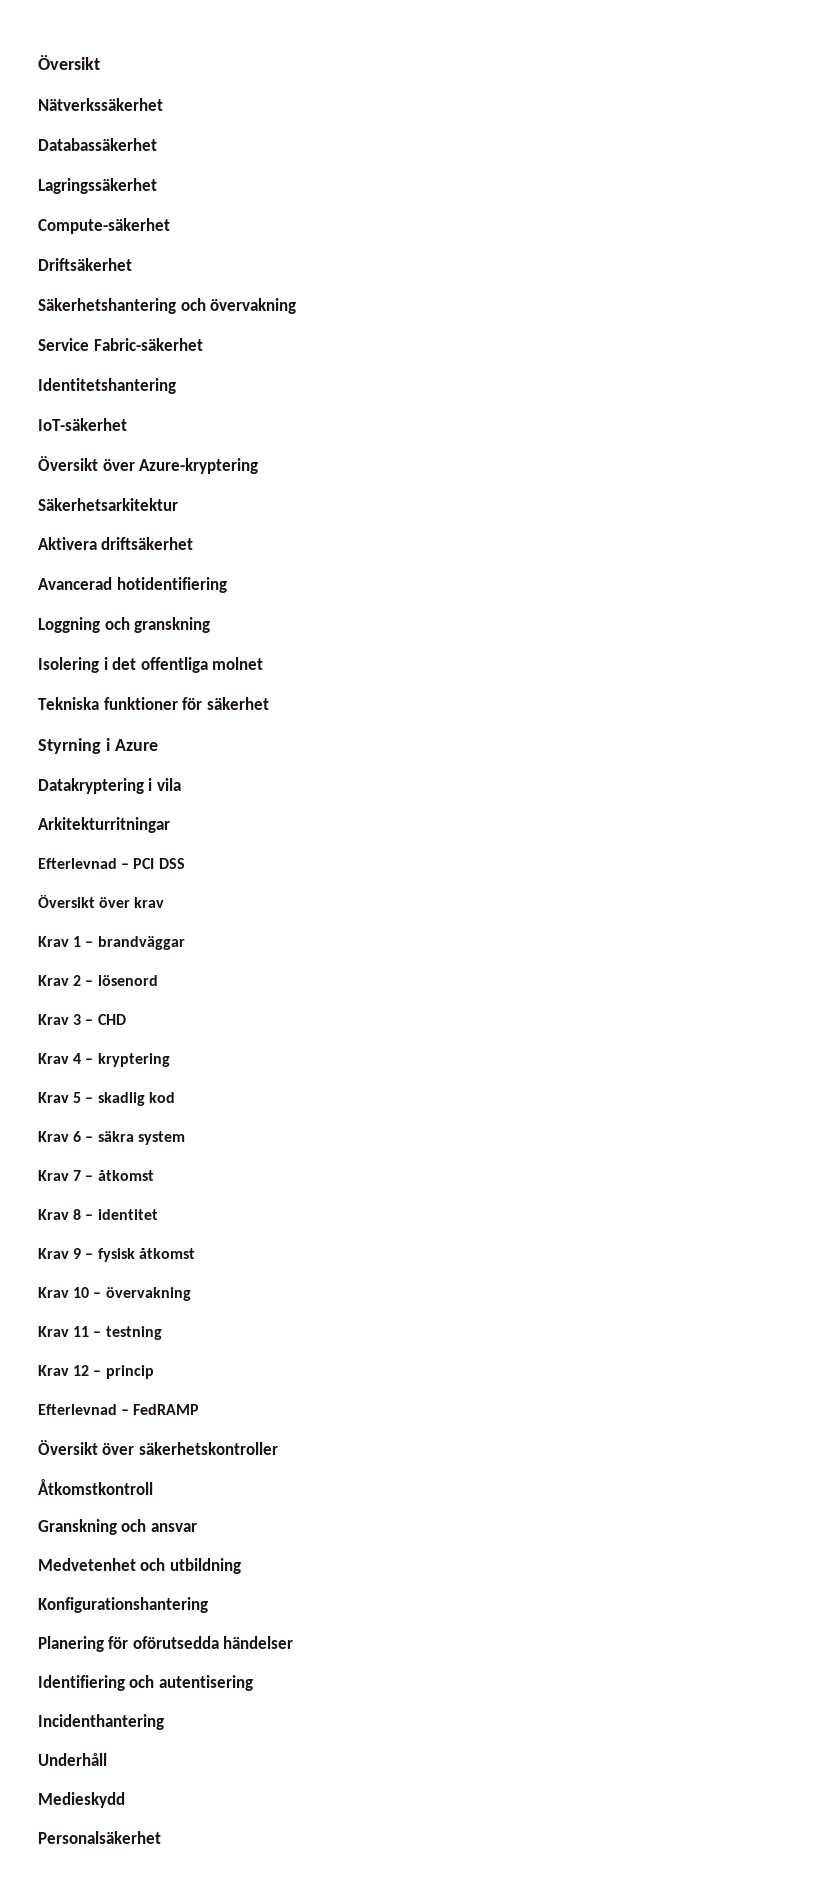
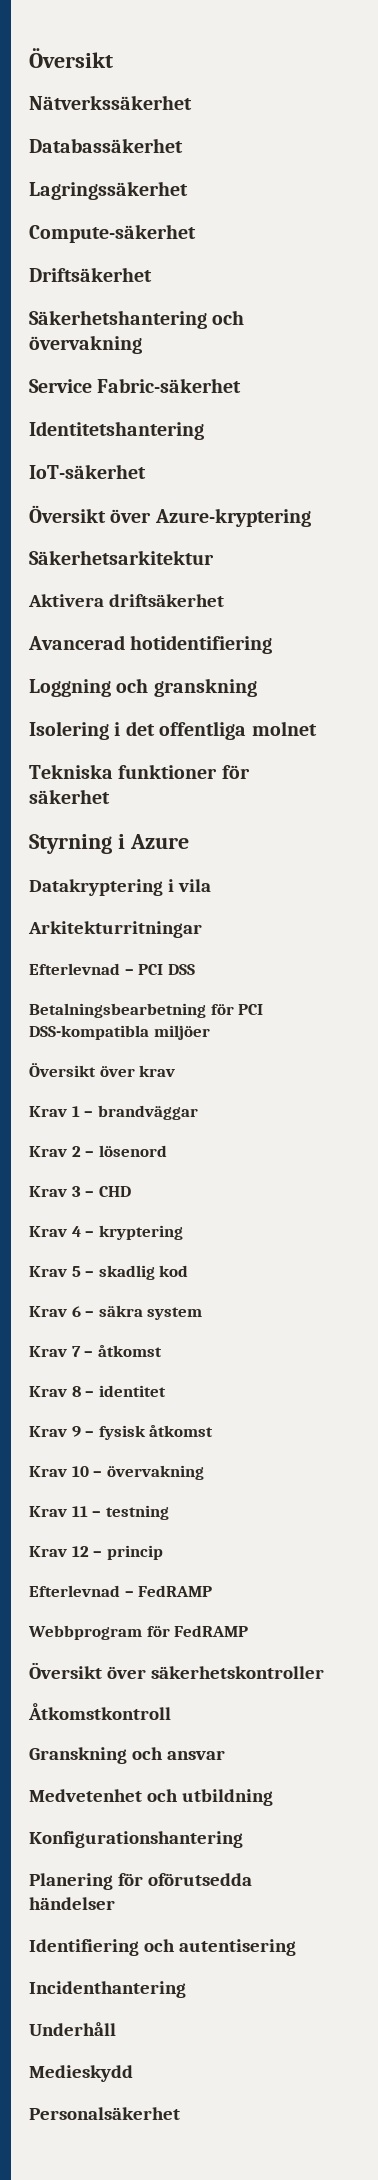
(185, 863) none -> [29,1003,264,1018] [29,1025,210,1040] // Betalningsbearbetning för PCI DSS-kompatibla miljöer
(200, 1409) none -> [28,1625,249,1640] // Webbprogram för FedRAMP

